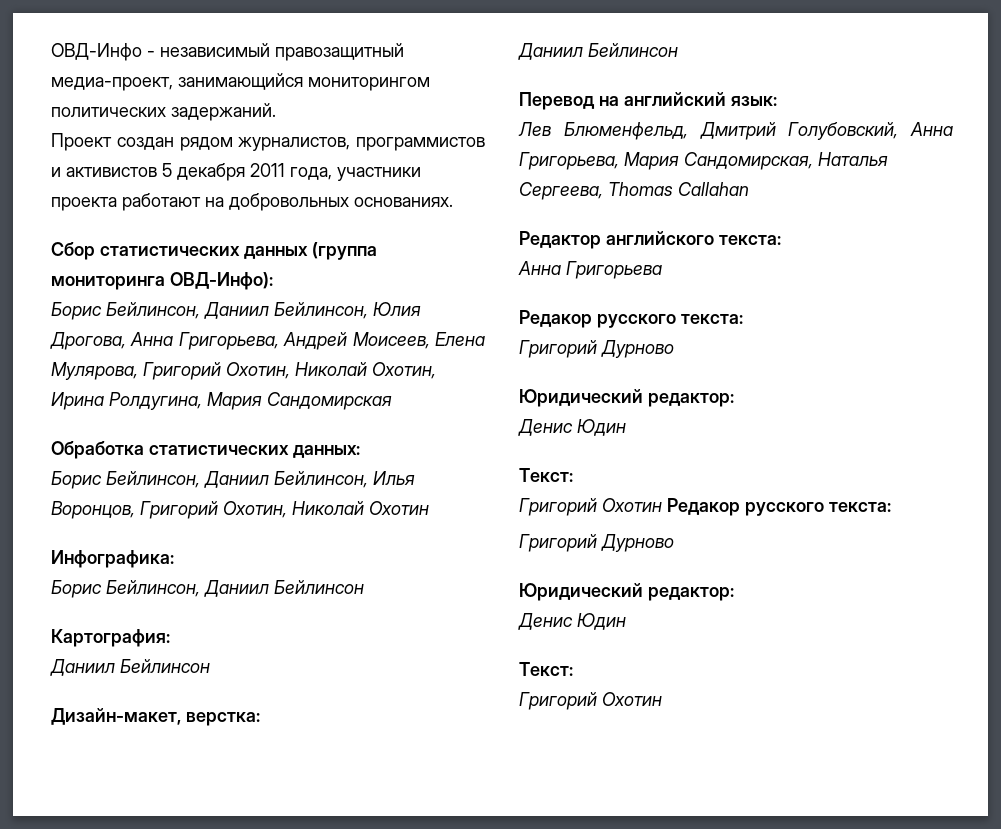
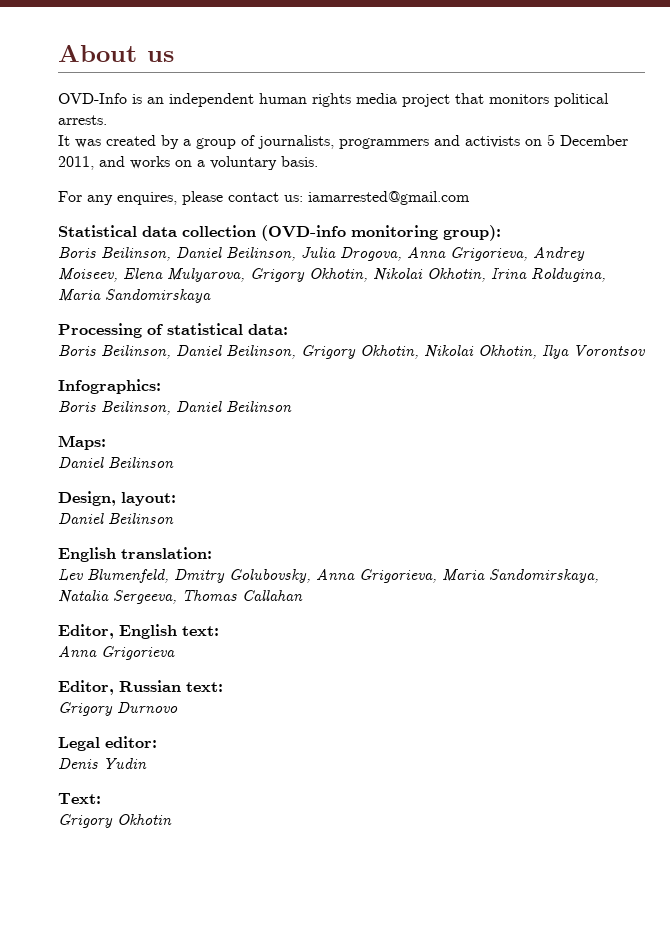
[51,43,404,61] [51,73,430,91] [51,103,276,121] [51,133,485,151] [51,163,421,181] [51,193,453,211] [51,242,377,260] [51,272,273,290] [51,302,421,320] [50,332,485,350] [51,362,436,380] [51,392,392,410] [51,441,360,459] [51,471,415,489] [51,501,429,519] [51,550,174,568] [51,580,364,598] [51,629,170,647] [50,659,210,676] [51,708,260,726] [518,43,678,60] [519,92,777,110] [518,122,953,140] [519,152,888,170] [519,182,749,200] [519,231,781,249] [518,261,662,279] [519,310,743,328] [519,340,674,358] [519,389,734,407] [518,419,626,436] [519,468,573,482] [519,498,891,516] [519,534,674,552] [519,583,734,601] [518,613,626,630] [519,662,573,676] [519,692,662,710] ОВД-Инфо - независимый правозащитный медиа-проект, занимающийся мониторингом политических задержаний. // Проект создан рядом журналистов, программистов и активистов 5 декабря 2011 года, участники проекта работают на добровольных основаниях. // Сбор статистических данных (группа мониторинга ОВД-Инфо): // Борис Бейлинсон, Даниил Бейлинсон, Юлия Дрогова, Анна Григорьева, Андрей Моисеев, Елена Мулярова, Григорий Охотин, Николай Охотин, Ирина Ролдугина, Мария Сандомирская // Обработка статистических данных: // Борис Бейлинсон, Даниил Бейлинсон, Илья Воронцов, Григорий Охотин, Николай Охотин // Инфографика: // Борис Бейлинсон, Даниил Бейлинсон // Картография: // Даниил Бейлинсон // Дизайн-макет, верстка: // Даниил Бейлинсон // Перевод на английский язык: // Лев Блюменфельд, Дмитрий Голубовский, Анна Григорьева, Мария Сандомирская, Наталья Сергеева, Thomas Callahan // Редактор английского текста: // Анна Григорьева // Редакор русского текста: // Григорий Дурново // Юридический редактор: // Денис Юдин // Текст: // Григорий Охотин Редакор русского текста: // Григорий Дурново // Юридический редактор: // Денис Юдин // Текст: // Григорий Охотин -> [58,45,174,62] [58,93,609,107] [58,115,107,125] [58,134,628,149] [58,156,318,170] [58,191,470,205] [58,225,501,241] [58,246,585,261] [58,268,606,282] [58,289,211,303] [58,323,288,338] [58,345,645,359] [58,379,161,394] [58,401,292,415] [58,435,106,450] [58,457,174,468] [58,491,176,506] [58,513,174,524] [58,547,212,562] [58,568,599,583] [58,590,303,604] [58,624,219,639] [58,645,175,660] [58,680,223,695] [58,702,178,716] [58,736,157,751] [58,758,147,769] [58,793,101,804] [58,814,172,828] About us // OVD-Info is an independent human rights media project that monitors political arrests. // It was created by a group of journalists, programmers and activists on 5 December 2011, and works on a voluntary basis. // For any enquires, please contact us: iamarrested@gmail.com // Statistical data collection (OVD-info monitoring group): // Boris Beilinson, Daniel Beilinson, Julia Drogova, Anna Grigorieva, Andrey Moiseev, Elena Mulyarova, Grigory Okhotin, Nikolai Okhotin, Irina Roldugina, Maria Sandomirskaya // Processing of statistical data: // Boris Beilinson, Daniel Beilinson, Grigory Okhotin, Nikolai Okhotin, Ilya Vorontsov // Infographics: // Boris Beilinson, Daniel Beilinson // Maps: // Daniel Beilinson // Design, layout: // Daniel Beilinson // English translation: // Lev Blumenfeld, Dmitry Golubovsky, Anna Grigorieva, Maria Sandomirskaya, Natalia Sergeeva, Thomas Callahan // Editor, English text: // Anna Grigorieva // Editor, Russian text: // Grigory Durnovo // Legal editor: // Denis Yudin // Text: // Grigory Okhotin

